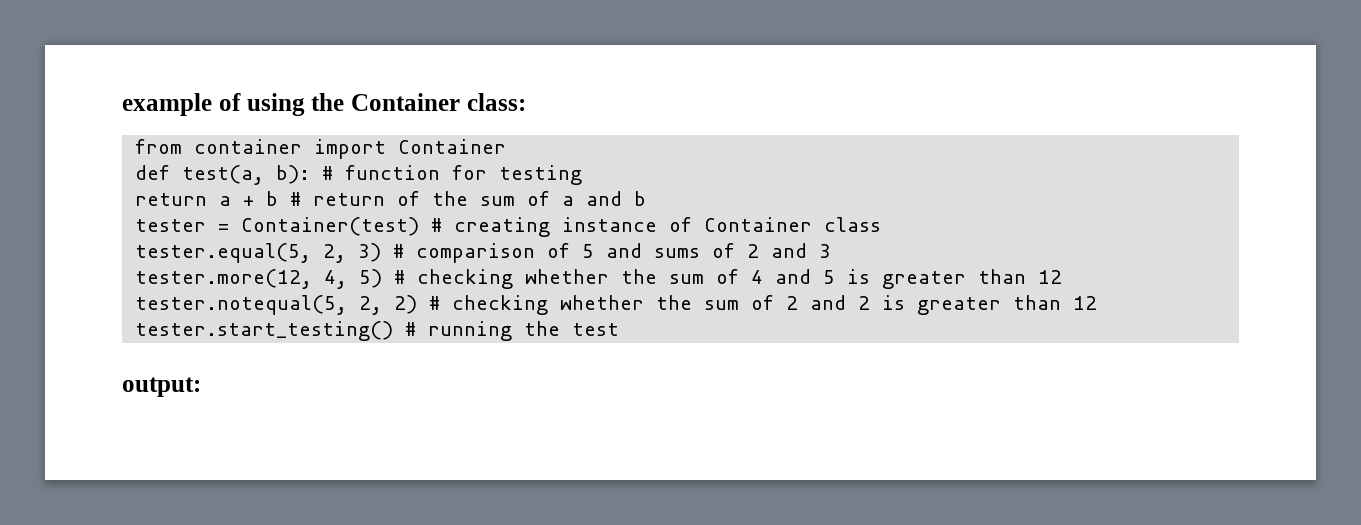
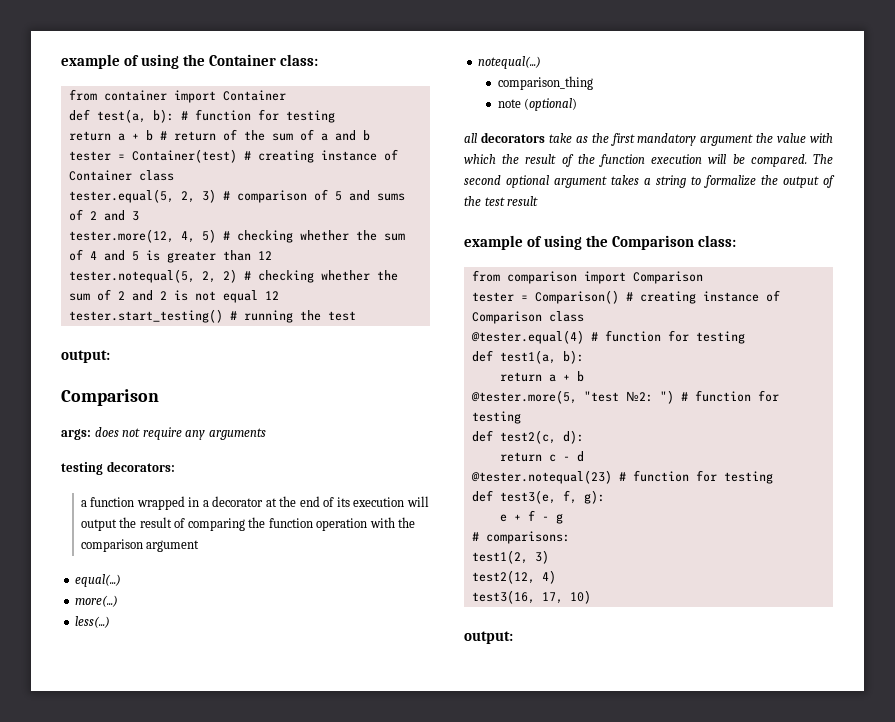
[916,295,1061,315] greater than -> [194,290,258,303] not equal
(201, 387) none -> [61,389,159,406] [61,427,266,440] [61,461,175,475] [80,496,429,510] [80,517,416,531] [80,539,200,552] [75,574,122,587] [75,595,119,607] [75,616,111,628] [478,56,542,69] [497,76,593,90] [497,98,578,111] [464,132,833,146] [464,154,833,167] [464,175,835,188] [464,196,539,206] [464,235,737,250] [471,270,703,284] [471,290,780,304] [471,311,584,324] [470,330,745,344] [471,350,584,364] [499,371,584,382] [470,390,779,404] [471,411,521,424] [471,430,584,444] [499,451,584,462] [470,470,773,484] [471,490,605,504] [499,510,563,524] [471,531,570,544] [471,550,549,564] [471,570,556,584] [471,590,591,604] [464,631,513,644] // Comparison // args: does not require any arguments // testing decorators: // a function wrapped in a decorator at the end of its execution will output the result of comparing the function operation with the comparison argument // equal(...) // more(...) // less(...) // notequal(...) // comparison_thing // note (optional) // all decorators take as the first mandatory argument the value with which the result of the function execution will be compared. The second optional argument takes a string to formalize the output of the test result // example of using the Comparison class: // from comparison import Comparison // tester = Comparison() # creating instance of Comparison class // @tester.equal(4) # function for testing // def test1(a, b): // return a + b // @tester.more(5, "test №2: ") # function for testing // def test2(c, d): // return c - d // @tester.notequal(23) # function for testing // def test3(e, f, g): // e + f - g // # comparisons: // test1(2, 3) // test2(12, 4) // test3(16, 17, 10) // output:

